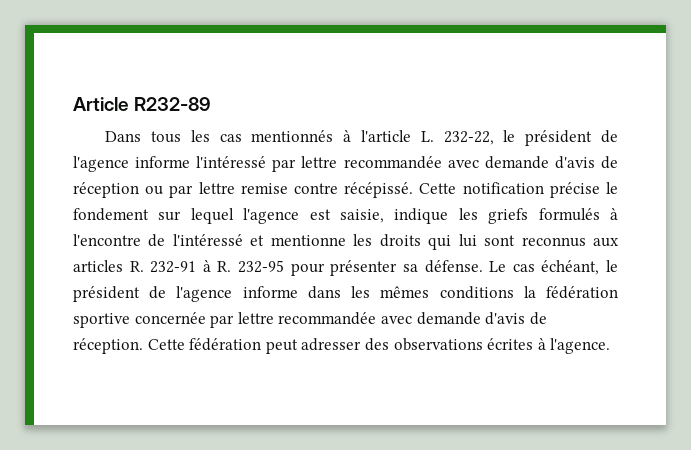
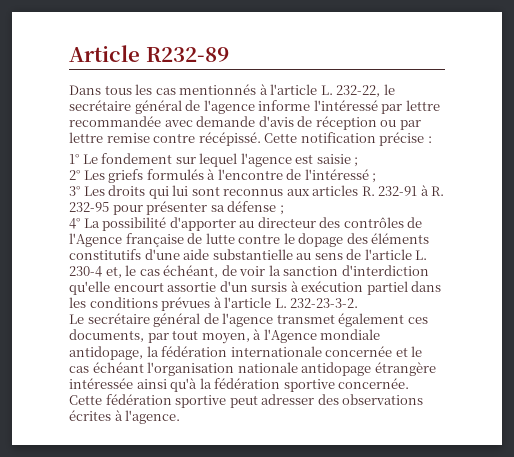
[525,130,593,146] président -> [69,100,182,114] secrétaire général
[606,182,618,194] le -> [427,136,432,143] [69,154,98,164] : // 1° Le
[340,208,478,224] saisie, indique les -> [316,154,359,167] [69,170,105,180] saisie ; // 2° Les
[250,234,373,246] et mentionne les -> [372,173,377,183] [69,186,105,196] ; // 3° Les
[424,260,618,275] [73,286,618,302] [73,312,547,328] [73,338,143,354] défense. Le cas échéant, le président de l'agence informe dans les mêmes conditions la fédération sportive concernée par lettre recommandée avec demande d'avis de réception. -> [227,201,284,215] [69,217,423,231] [69,233,430,247] [69,249,428,260] [69,265,429,278] [69,281,442,295] [69,297,359,311] [69,313,428,327] [69,329,381,344] [69,346,423,360] [69,362,436,376] [69,378,410,392] défense ; // 4° La possibilité d'apporter au directeur des contrôles de l'Agence française de lutte contre le dopage des éléments constitutifs d'une aide substantielle au sens de l'article L. 230-4 et, le cas échéant, de voir la sanction d'interdiction qu'elle encourt assortie d'un sursis à exécution partiel dans les conditions prévues à l'article L. 232-23-3-2. // Le secrétaire général de l'agence transmet également ces documents, par tout moyen, à l'Agence mondiale antidopage, la fédération internationale concernée et le cas échéant l'organisation nationale antidopage étrangère intéressée ainsi qu'à la fédération sportive concernée.
(262, 344) none -> [175,395,227,408] sportive

